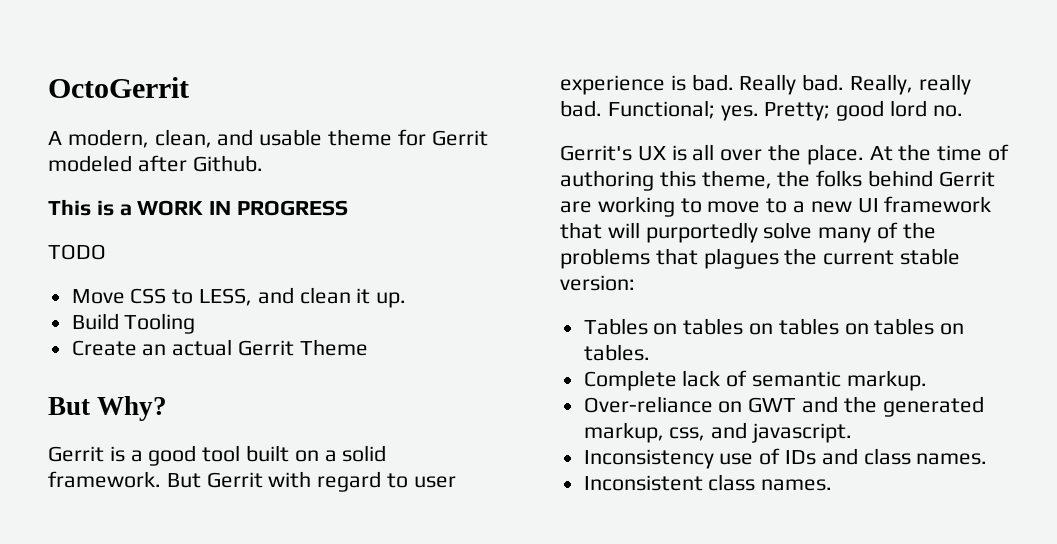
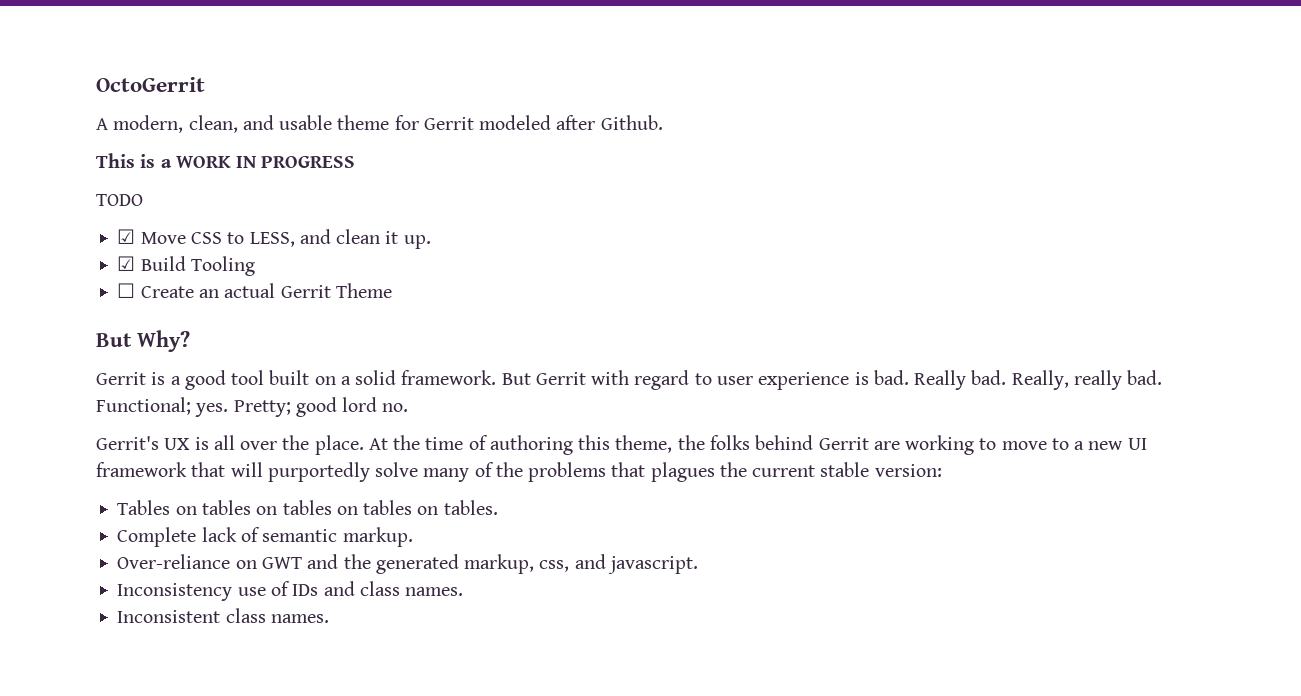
(106, 252) none -> [117,229,136,244] ☑
(407, 300) none -> [117,256,136,271] ☑
(196, 323) none -> [117,283,136,298] ☐

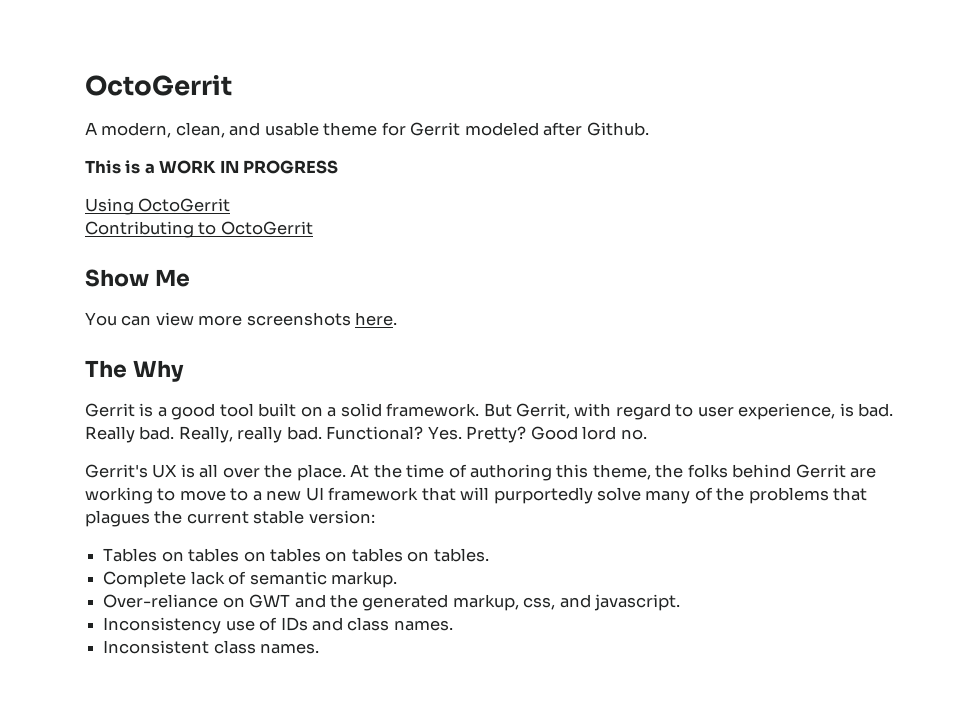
[96,194,143,206] [117,229,431,249] [117,256,255,276] [117,283,392,298] [96,330,190,352] TODO // ☑ Move CSS to LESS, and clean it up. // ☑ Build Tooling // ☐ Create an actual Gerrit Theme // But Why? -> [85,198,231,215] [85,221,313,238] [85,269,190,287] [85,312,398,326] [85,360,184,382] Using OctoGerrit // Contributing to OctoGerrit // Show Me // You can view more screenshots here. // The Why
[535,372,586,385] Gerrit -> [516,403,571,419] Gerrit,
[758,372,850,390] experience -> [738,403,836,420] experience,
[96,397,337,417] Functional; yes. Pretty; good -> [326,426,578,443] Functional? Yes. Pretty? Good

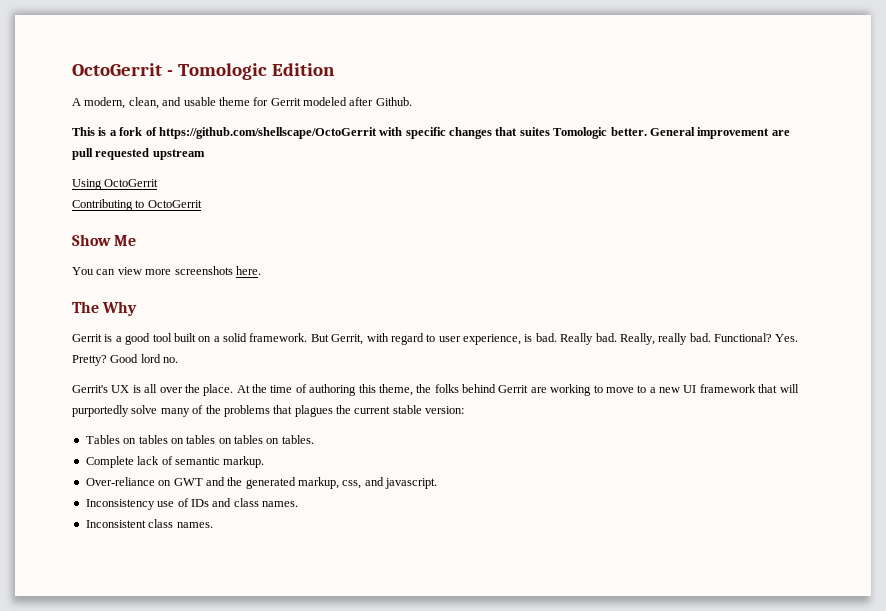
[85,75,232,96] OctoGerrit -> [72,63,335,80] OctoGerrit - Tomologic Edition
[159,160,339,174] WORK IN PROGRESS -> [119,127,790,139] [72,148,205,160] fork of https://github.com/shellscape/OctoGerrit with specific changes that suites Tomologic better. General improvement are pull requested upstream

